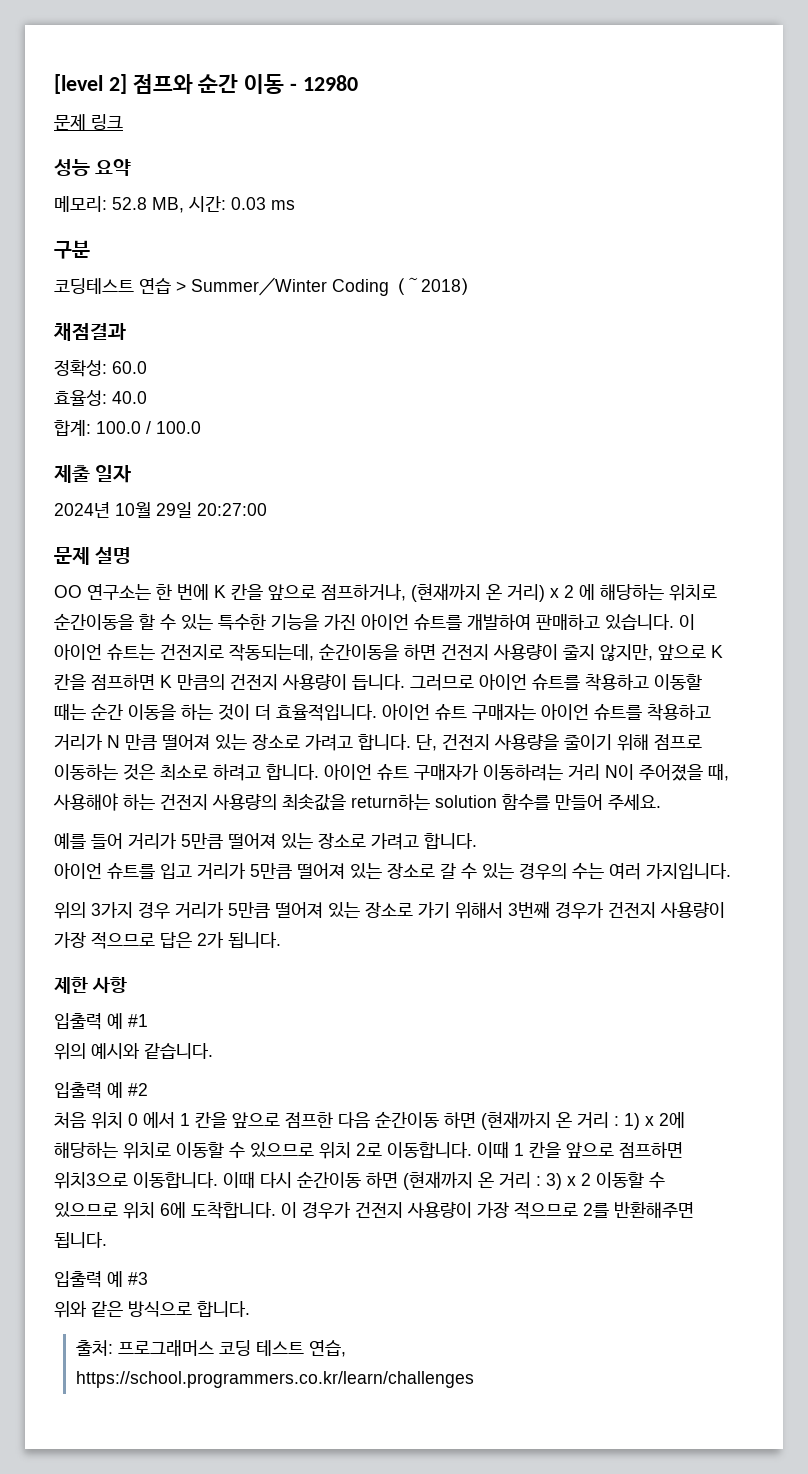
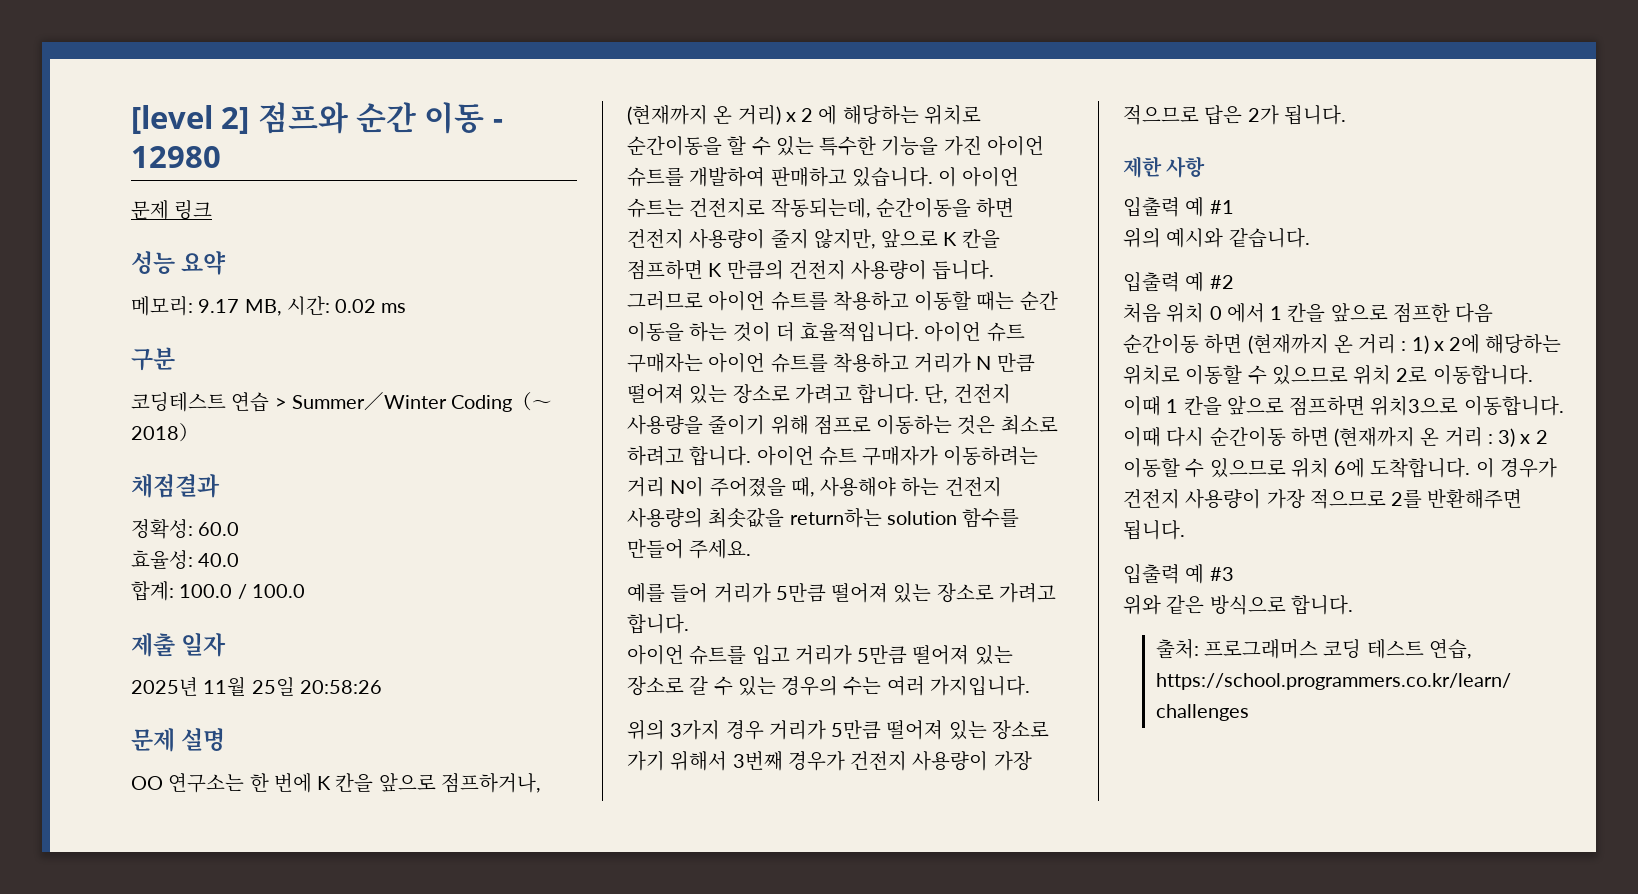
[112,197,147,210] 52.8 -> [198,299,240,313] 9.17
[231,197,266,210] 0.03 -> [335,299,377,313] 0.02
[54,502,267,518] 2024년 10월 29일 20:27:00 -> [131,676,382,696] 2025년 11월 25일 20:58:26

